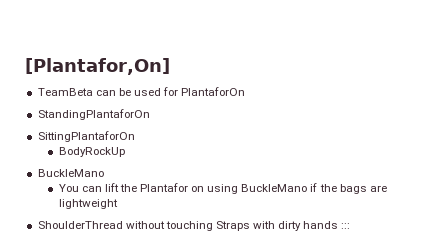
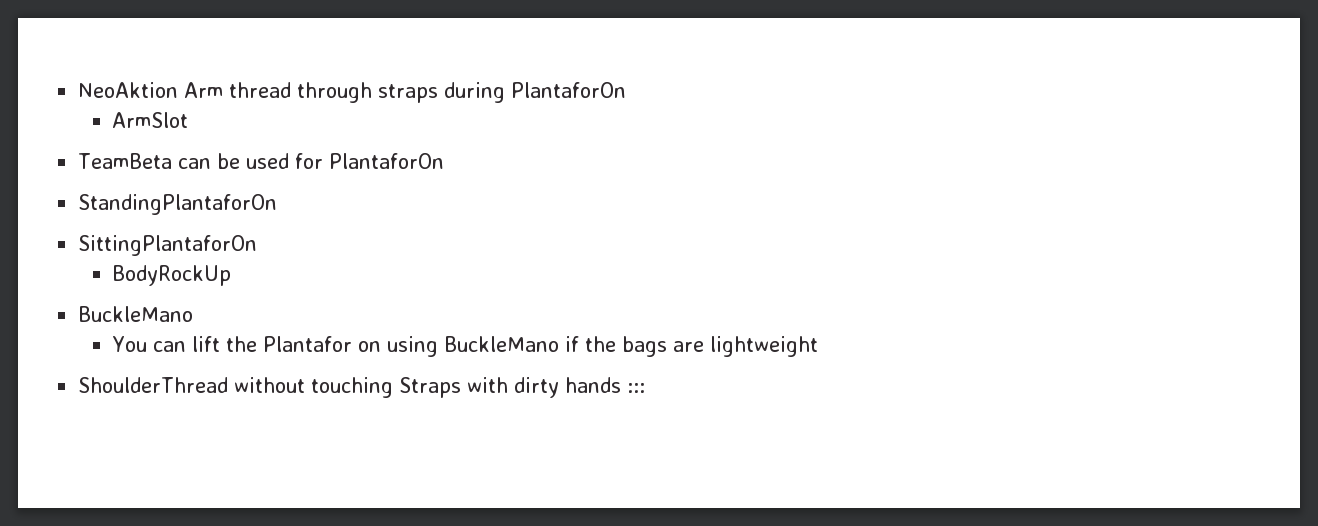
[25,58,170,75] [Plantafor,On] -> [78,82,627,103] [112,112,189,128] NeoAktion Arm thread through straps during PlantaforOn // ArmSlot

